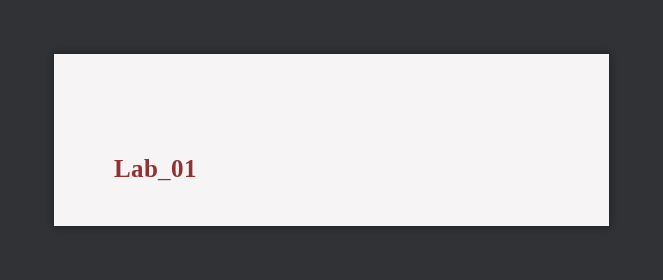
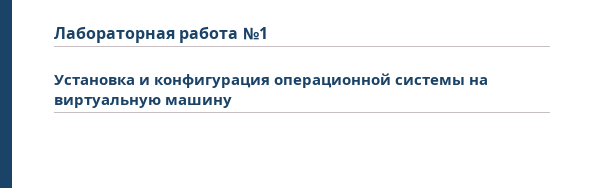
[114,159,197,181] Lab_01 -> [54,26,268,43] [54,73,489,88] [54,97,233,108] Лабораторная работа №1 // Установка и конфигурация операционной системы на виртуальную машину

